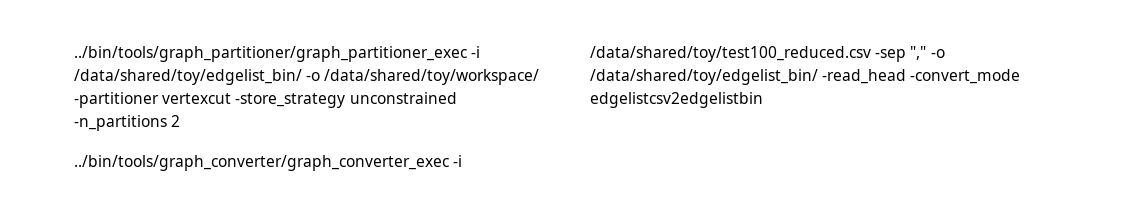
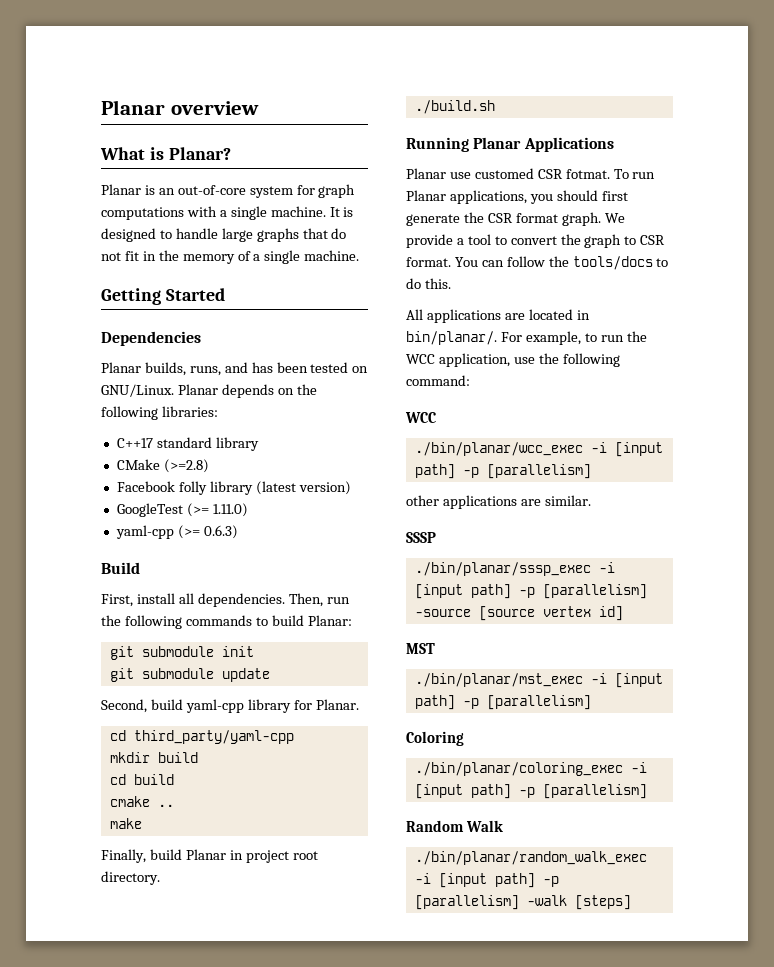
[74,46,481,62] [74,69,540,85] [74,92,457,108] [74,115,181,131] [74,155,463,171] [590,46,945,62] [590,69,1021,85] [590,92,763,108] ../bin/tools/graph_partitioner/graph_partitioner_exec -i /data/shared/toy/edgelist_bin/ -o /data/shared/toy/workspace/ -partitioner vertexcut -store_strategy unconstrained -n_partitions 2 // ../bin/tools/graph_converter/graph_converter_exec -i /data/shared/toy/test100_reduced.csv -sep "," -o /data/shared/toy/edgelist_bin/ -read_head -convert_mode edgelistcsv2edgelistbin -> [101,100,259,115] [100,147,231,160] [101,184,356,198] [101,206,354,220] [101,228,347,242] [101,250,360,264] [101,288,225,305] [101,331,201,346] [101,362,369,376] [101,384,317,398] [101,406,218,420] [116,437,259,451] [116,459,209,473] [116,481,351,495] [116,503,248,517] [115,525,238,539] [101,562,140,574] [101,593,350,607] [101,615,352,629] [109,646,254,660] [109,668,270,682] [101,699,359,713] [109,730,294,744] [109,752,198,763] [109,774,174,785] [109,796,174,807] [109,818,142,829] [101,849,318,863] [101,871,160,885] [414,100,495,114] [406,137,614,152] [406,168,656,179] [406,190,628,204] [406,212,625,226] [406,234,666,248] [406,256,669,270] [406,278,451,289] [406,309,590,323] [406,331,647,345] [406,353,620,367] [406,375,470,386] [405,412,436,423] [414,442,663,457] [414,464,591,479] [406,495,591,509] [406,532,436,543] [414,562,615,576] [414,584,647,599] [414,606,623,621] [406,643,435,654] [414,673,663,688] [414,695,591,710] [406,731,464,746] [414,762,647,776] [414,784,647,799] [406,820,503,832] [414,851,647,865] [414,873,559,888] [414,895,631,910] Planar overview // What is Planar? // Planar is an out-of-core system for graph computations with a single machine. It is designed to handle large graphs that do not fit in the memory of a single machine. // Getting Started // Dependencies // Planar builds, runs, and has been tested on GNU/Linux. Planar depends on the following libraries: // C++17 standard library // CMake (>=2.8) // Facebook folly library (latest version) // GoogleTest (>= 1.11.0) // yaml-cpp (>= 0.6.3) // Build // First, install all dependencies. Then, run the following commands to build Planar: // git submodule init // git submodule update // Second, build yaml-cpp library for Planar. // cd third_party/yaml-cpp // mkdir build // cd build // cmake .. // make // Finally, build Planar in project root directory. // ./build.sh // Running Planar Applications // Planar use customed CSR fotmat. To run Planar applications, you should first generate the CSR format graph. We provide a tool to convert the graph to CSR format. You can follow the tools/docs to do this. // All applications are located in bin/planar/. For example, to run the WCC application, use the following command: // WCC // ./bin/planar/wcc_exec -i [input path] -p [parallelism] // other applications are similar. // SSSP // ./bin/planar/sssp_exec -i [input path] -p [parallelism] -source [source vertex id] // MST // ./bin/planar/mst_exec -i [input path] -p [parallelism] // Coloring // ./bin/planar/coloring_exec -i [input path] -p [parallelism] // Random Walk // ./bin/planar/random_walk_exec -i [input path] -p [parallelism] -walk [steps]

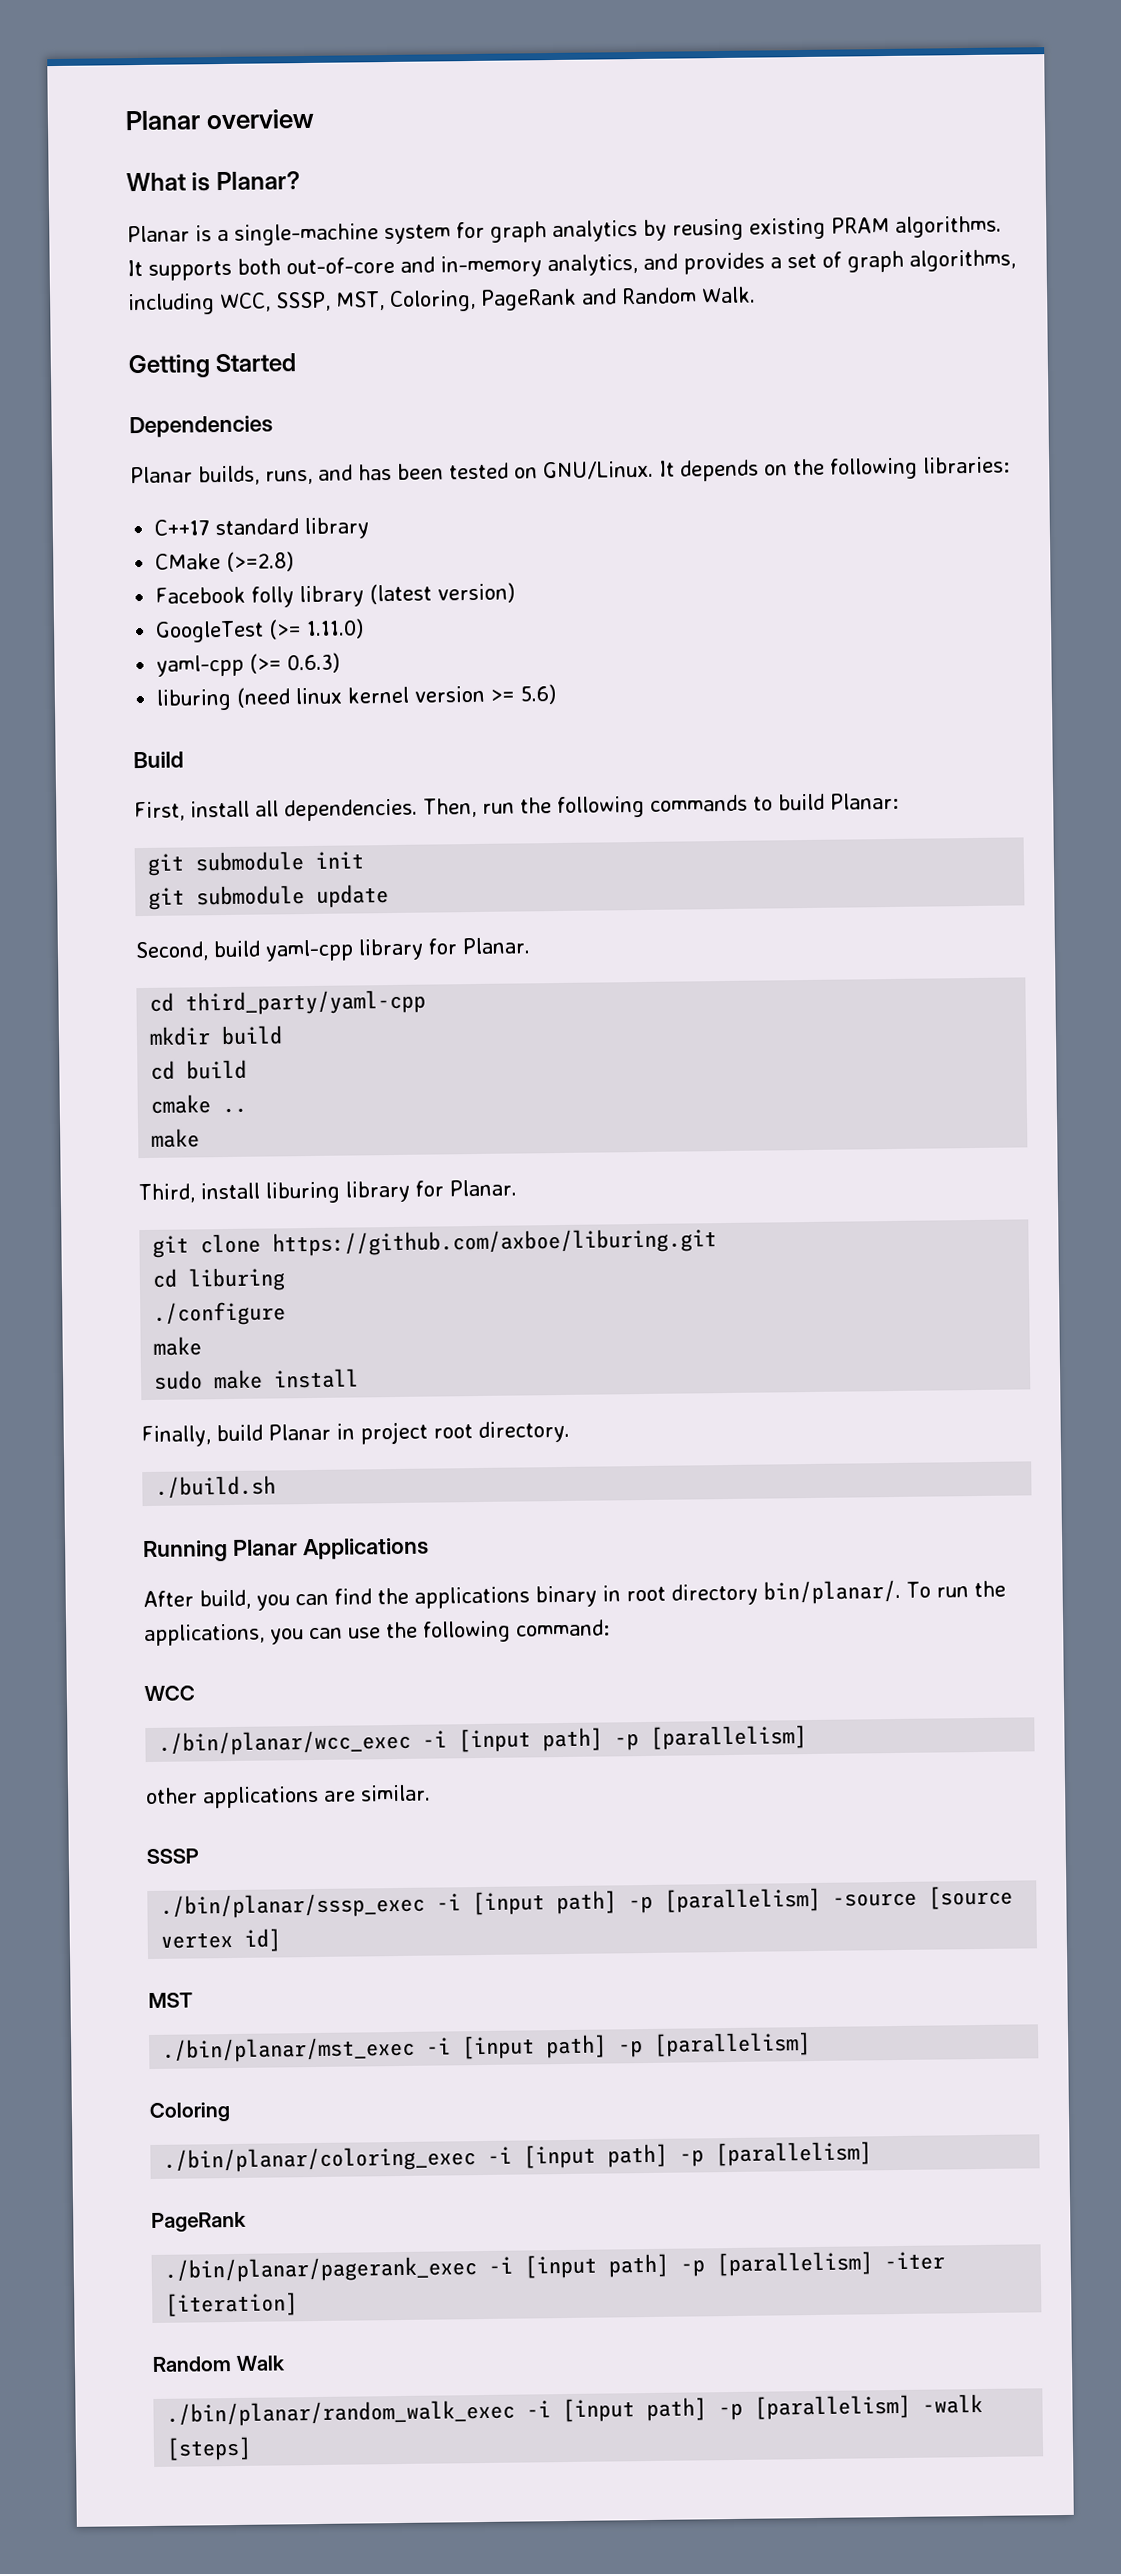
[158,185,246,195] an out-of-core -> [217,223,379,246] a single-machine
[101,206,354,220] [101,228,347,242] [101,250,360,264] computations with a single machine. It is designed to handle large graphs that do not fit in the memory of a single machine. -> [552,215,1002,243] [127,249,1016,281] [128,286,756,316] analytics by reusing existing PRAM algorithms. It supports both out-of-core and in-memory analytics, and provides a set of graph algorithms, including WCC, SSSP, MST, Coloring, PageRank and Random Walk.
[177,384,218,395] Planar -> [659,460,675,477] It
(238, 532) none -> [156,684,557,711] // liburing (need linux kernel version >= 5.6)
(142, 823) none -> [138,1179,517,1204] [152,1228,718,1258] [152,1267,287,1292] [153,1301,287,1326] [153,1336,203,1356] [153,1368,360,1390] // Third, install liburing library for Planar. // git clone https://github.com/axboe/liburing.git // cd liburing // ./configure // make // sudo make install
[406,168,610,179] Planar use customed CSR fotmat. -> [143,1579,901,1611] After build, you can find the applications binary in root directory bin/planar/.
[406,190,446,201] Planar -> [973,1580,1006,1598] the
[556,190,628,201] [406,212,625,226] [406,234,666,248] [406,256,669,270] [406,278,451,289] [406,309,590,323] [406,331,647,345] [406,353,510,367] should first generate the CSR format graph. We provide a tool to convert the graph to CSR format. You can follow the tools/docs to do this. // All applications are located in bin/planar/. For example, to run the WCC application, -> [309,1627,343,1640] can
(647, 791) none -> [151,2211,247,2232] [164,2251,946,2283] [165,2292,299,2317] // PageRank // ./bin/planar/pagerank_exec -i [input path] -p [parallelism] -iter [iteration]

